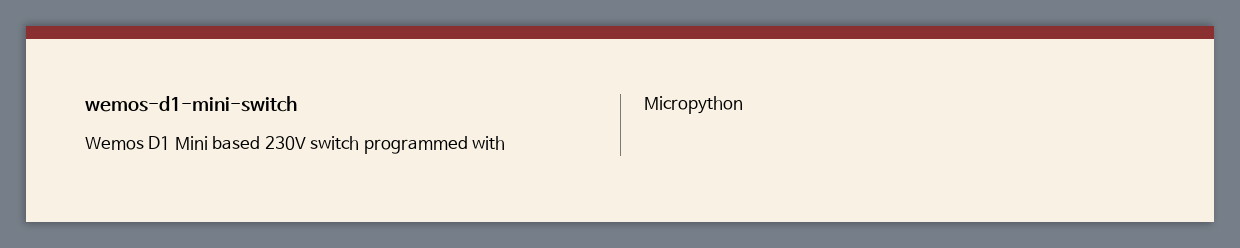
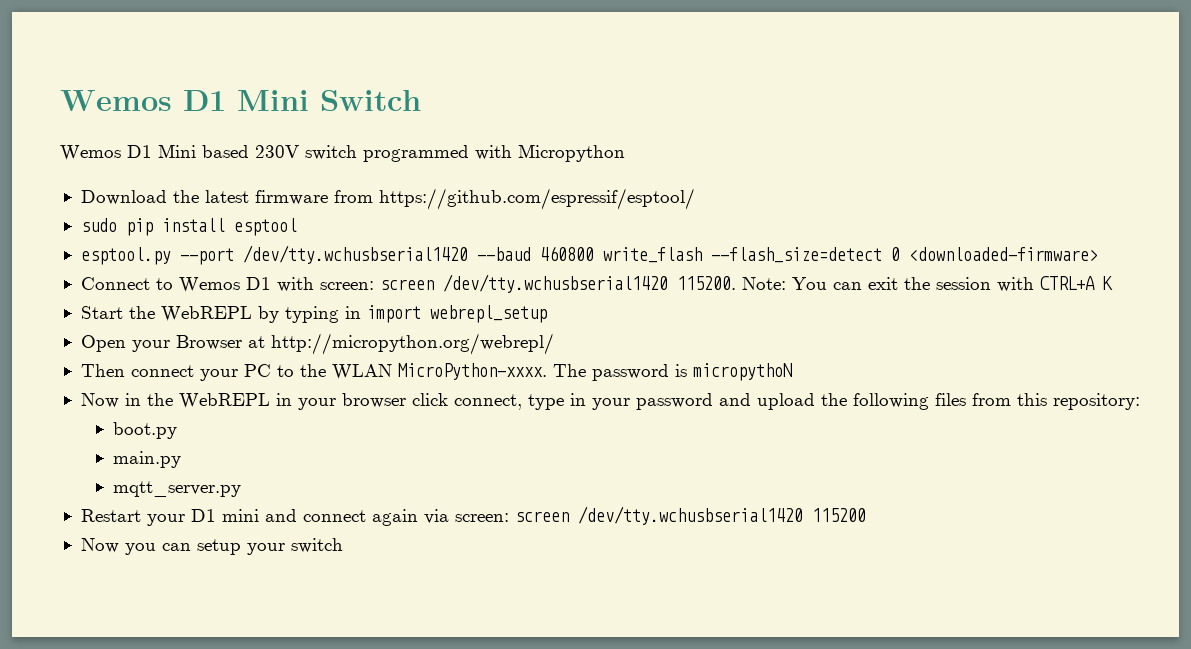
[85,96,297,112] wemos-d1-mini-switch -> [60,90,421,111] Wemos D1 Mini Switch
(743, 105) none -> [80,188,695,210] [80,218,297,236] [80,245,1098,265] [80,274,1113,293] [80,305,547,323] [80,333,554,355] [80,363,792,381] [80,393,1140,410] [113,422,178,439] [113,451,182,468] [113,481,242,497] [80,506,866,526] [80,538,343,555] // Download the latest firmware from https://github.com/espressif/esptool/ // sudo pip install esptool // esptool.py --port /dev/tty.wchusbserial1420 --baud 460800 write_flash --flash_size=detect 0 <downloaded-firmware> // Connect to Wemos D1 with screen: screen /dev/tty.wchusbserial1420 115200. Note: You can exit the session with CTRL+A K // Start the WebREPL by typing in import webrepl_setup // Open your Browser at http://micropython.org/webrepl/ // Then connect your PC to the WLAN MicroPython-xxxx. The password is micropythoN // Now in the WebREPL in your browser click connect, type in your password and upload the following files from this repository: // boot.py // main.py // mqtt_server.py // Restart your D1 mini and connect again via screen: screen /dev/tty.wchusbserial1420 115200 // Now you can setup your switch

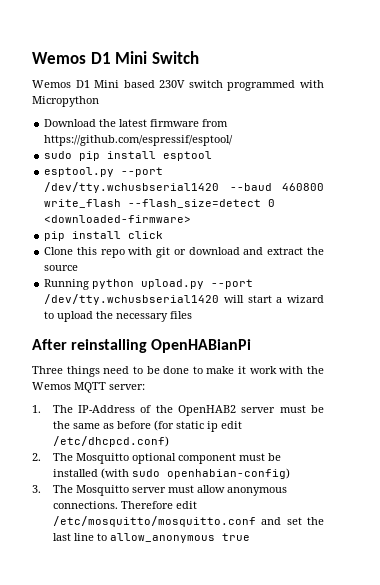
[80,274,1113,293] [80,305,547,323] [80,333,554,355] [80,363,792,381] [80,393,751,410] Connect to Wemos D1 with screen: screen /dev/tty.wchusbserial1420 115200. Note: You can exit the session with CTRL+A K // Start the WebREPL by typing in import webrepl_setup // Open your Browser at http://micropython.org/webrepl/ // Then connect your PC to the WLAN MicroPython-xxxx. The password is micropythoN // Now in the WebREPL in your browser click connect, type in your password and -> [44,231,164,241] [44,247,324,258] [44,265,79,271] [44,279,254,290] [44,294,324,305] [44,311,55,319] pip install click // Clone this repo with git or download and extract the source // Running python upload.py --port /dev/tty.wchusbserial1420 will start a wizard to
[852,393,929,410] following -> [116,313,169,322] necessary
[971,393,1140,410] [113,422,178,439] [113,451,182,468] [113,481,242,497] [80,506,866,526] [80,538,343,555] from this repository: // boot.py // main.py // mqtt_server.py // Restart your D1 mini and connect again via screen: screen /dev/tty.wchusbserial1420 115200 // Now you can setup your switch -> [32,339,252,353] [32,366,324,377] [32,382,145,393] [32,405,324,416] [52,420,242,432] [52,436,169,447] [32,453,281,464] [52,468,290,479] [32,485,287,496] [52,501,197,509] [52,516,324,527] [52,533,250,543] // After reinstalling OpenHABianPi // Three things need to be done to make it work with the Wemos MQTT server: // 1. The IP-Address of the OpenHAB2 server must be the same as before (for static ip edit /etc/dhcpcd.conf) // 2. The Mosquitto optional component must be installed (with sudo openhabian-config) // 3. The Mosquitto server must allow anonymous connections. Therefore edit /etc/mosquitto/mosquitto.conf and set the last line to allow_anonymous true

